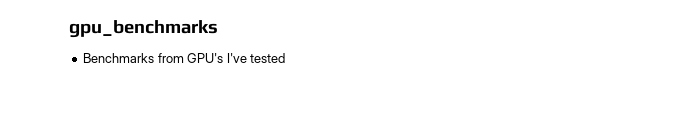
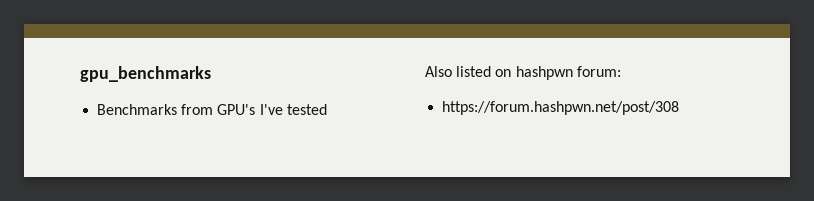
(286, 58) none -> [425,66,621,80] [442,101,680,115] // Also listed on hashpwn forum: // https://forum.hashpwn.net/post/308

